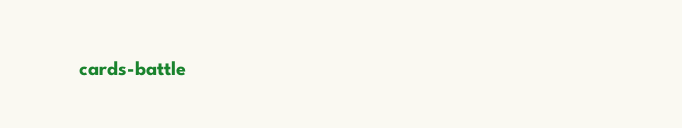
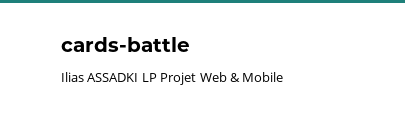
(186, 68) none -> [61,72,284,85] // Ilias ASSADKI LP Projet Web & Mobile

